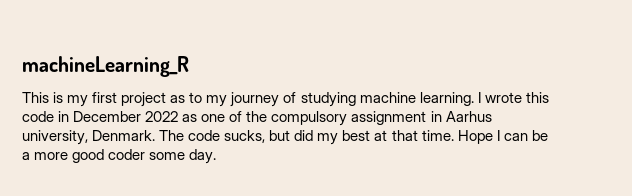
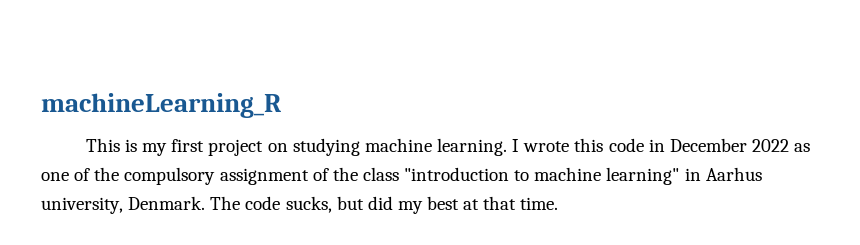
[170,92,297,107] as to my journey of -> [267,143,288,152] on
(427, 118) none -> [312,167,680,185] of the class "introduction to machine learning"
[457,130,548,144] [22,149,217,164] Hope I can be a more good coder some day. -> (559, 203) none

